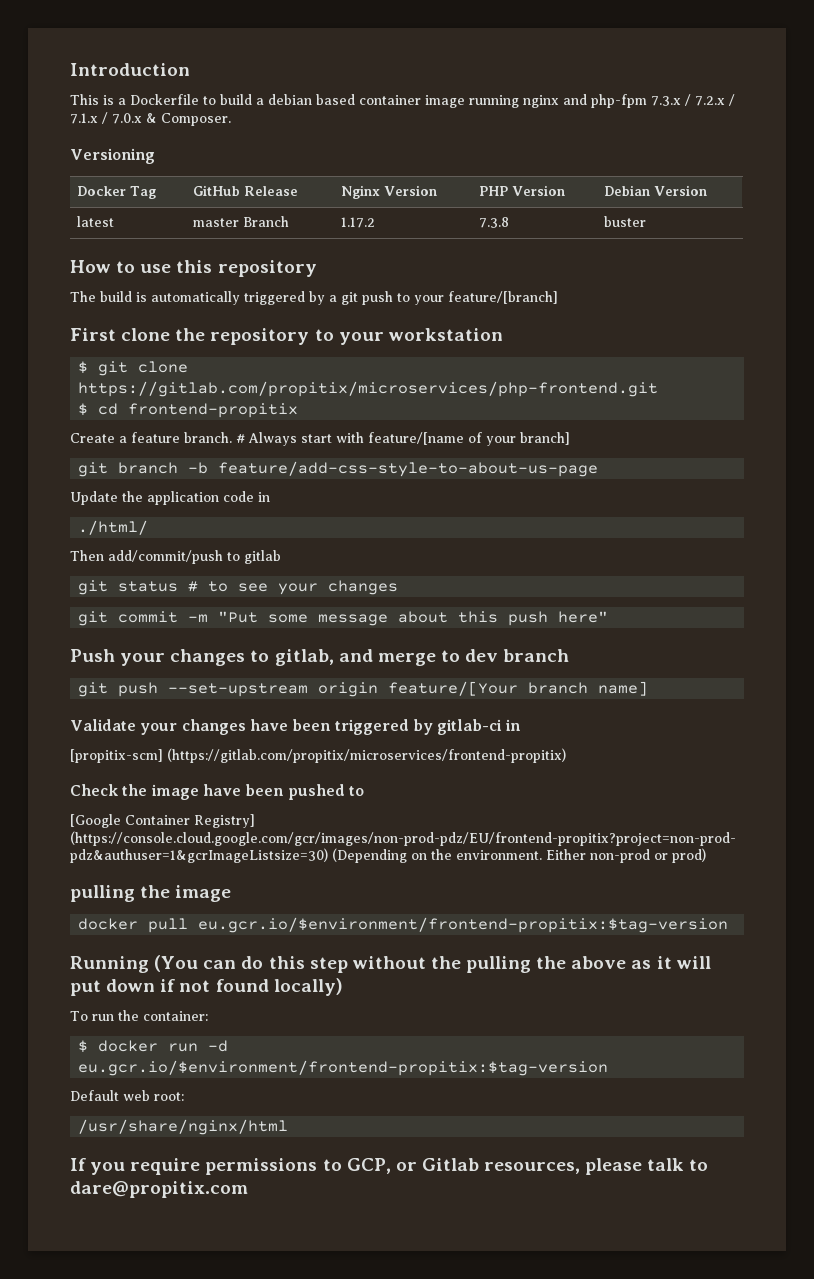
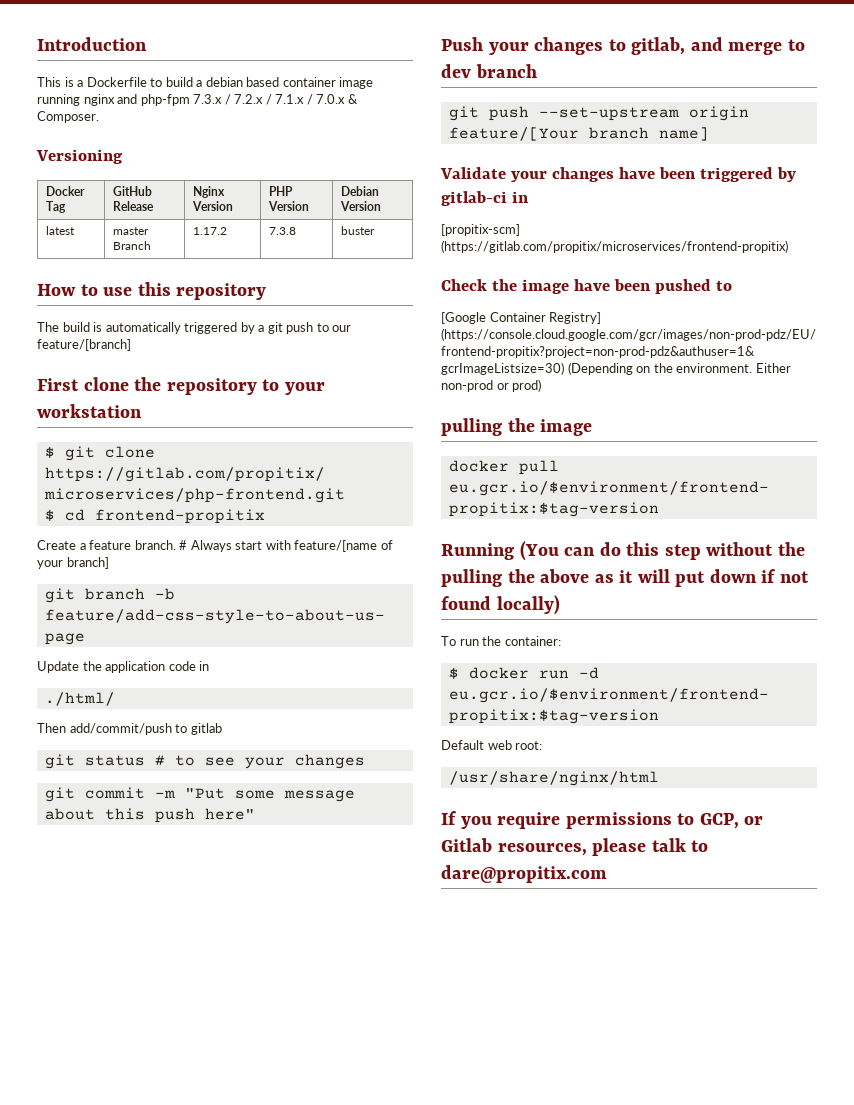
[414,295,444,305] your -> [332,325,352,332] our

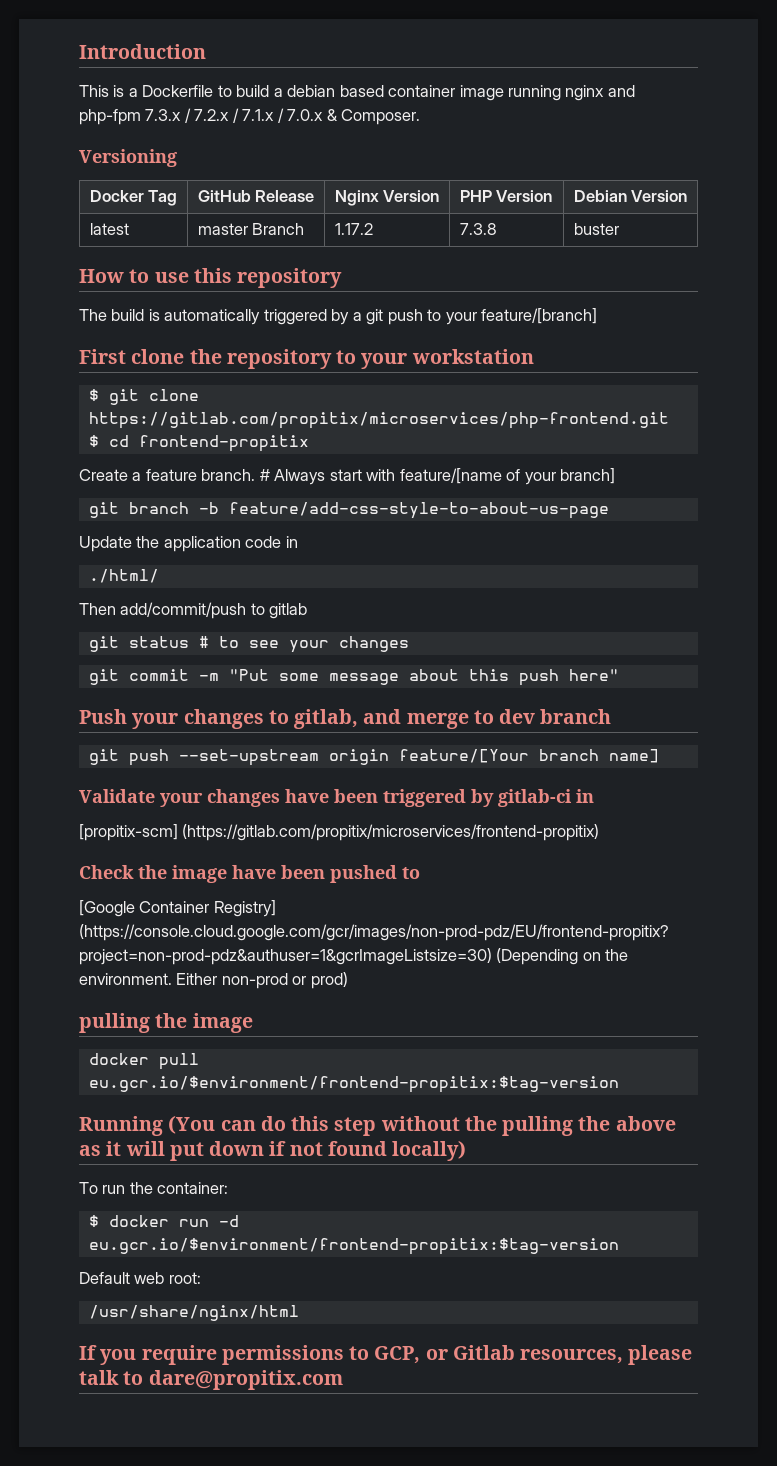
[332,325,352,332] our -> [445,312,477,325] your

